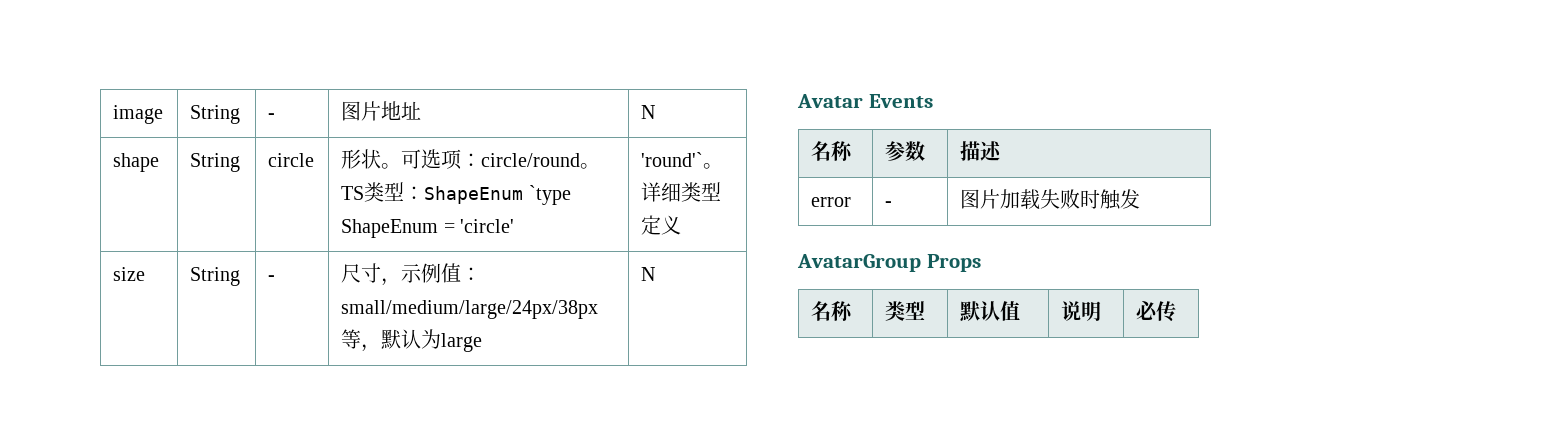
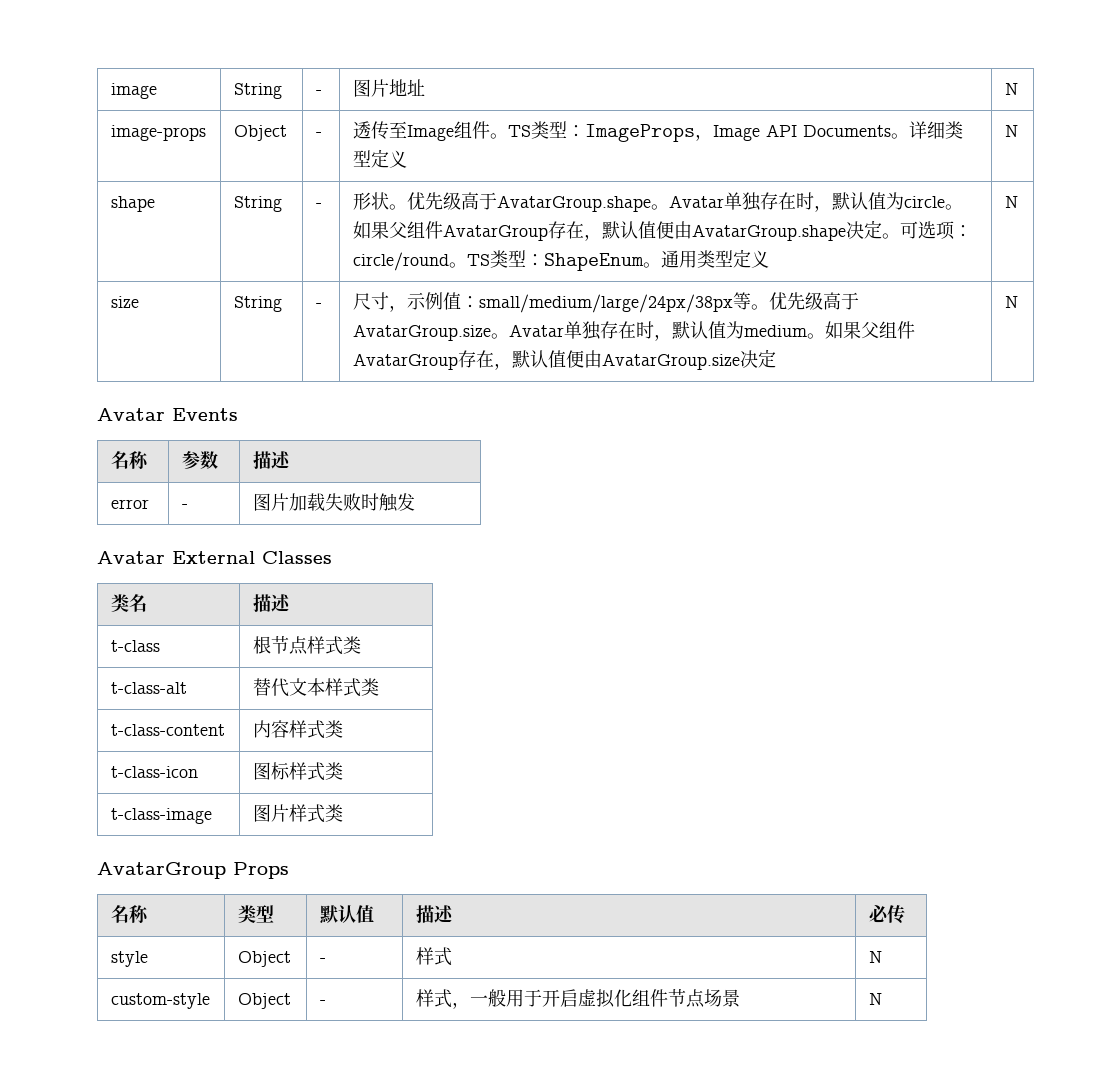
(656, 112) none -> [110,125,206,141] [233,125,287,141] [315,132,322,137] [352,121,963,142] [352,149,407,168] [1004,125,1018,137] // image-props | Object | - | 透传至Image组件。TS类型：ImageProps，Image API Documents。详细类型定义 | N
[268,153,315,167] circle -> [315,203,322,208] -
(402, 166) none -> [406,192,963,212] [352,220,900,241] 优先级高于AvatarGroup.shape。Avatar单独存在时，默认值为circle。如果父组件AvatarGroup存在，默认值便由AvatarGroup.shape决定。
[528,185,571,205] [341,219,515,238] [641,152,724,169] [641,182,722,202] [641,215,682,235] `type ShapeEnum = 'circle' | 'round'`。详细类型定义 -> [642,249,769,268] [1004,196,1018,208] 。通用类型定义 | N
[361,329,483,352] ，默认为large -> [750,292,859,310] [352,321,915,341] [352,349,776,370] 。优先级高于AvatarGroup.size。Avatar单独存在时，默认值为medium。如果父组件AvatarGroup存在，默认值便由AvatarGroup.size决定
(1141, 199) none -> [97,551,332,564] [110,594,147,612] [252,594,291,612] [110,640,160,652] [252,636,361,655] [110,682,187,694] [252,678,379,697] [110,724,225,736] [252,720,343,739] [110,766,198,778] [252,762,343,781] [110,808,212,824] [252,804,343,823] // Avatar External Classes // 类名 | 描述 // t-class | 根节点样式类 // t-class-alt | 替代文本样式类 // t-class-content | 内容样式类 // t-class-icon | 图标样式类 // t-class-image | 图片样式类
[1061,301,1102,321] 说明 -> [415,905,454,923] 描述
(1177, 311) none -> [110,951,148,967] [237,951,291,967] [319,958,326,963] [415,947,452,966] [868,951,882,963] [110,993,210,1009] [237,993,291,1009] [319,1000,326,1005] [415,989,740,1009] [868,993,882,1005] // style | Object | - | 样式 | N // custom-style | Object | - | 样式，一般用于开启虚拟化组件节点场景 | N

